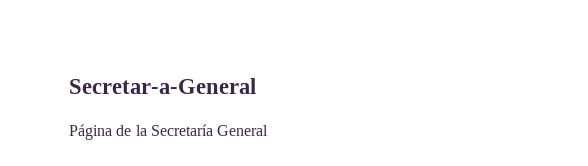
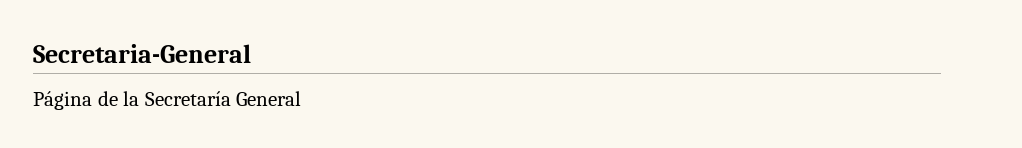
[69,78,256,94] Secretar-a-General -> [33,44,251,63] Secretaria-General

